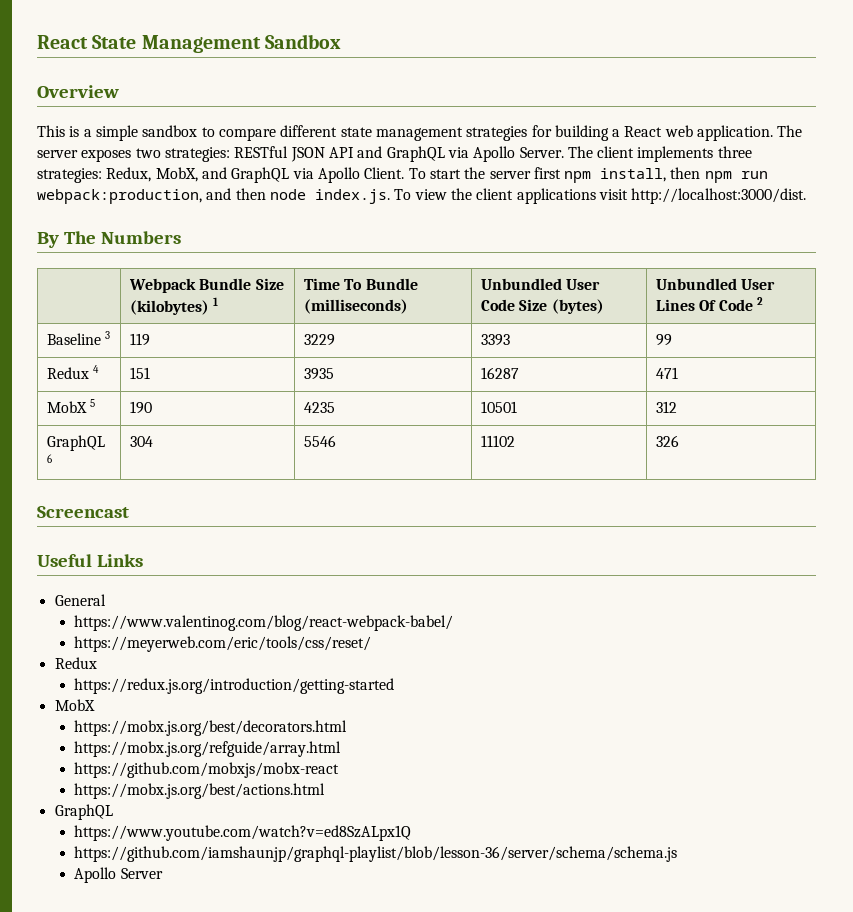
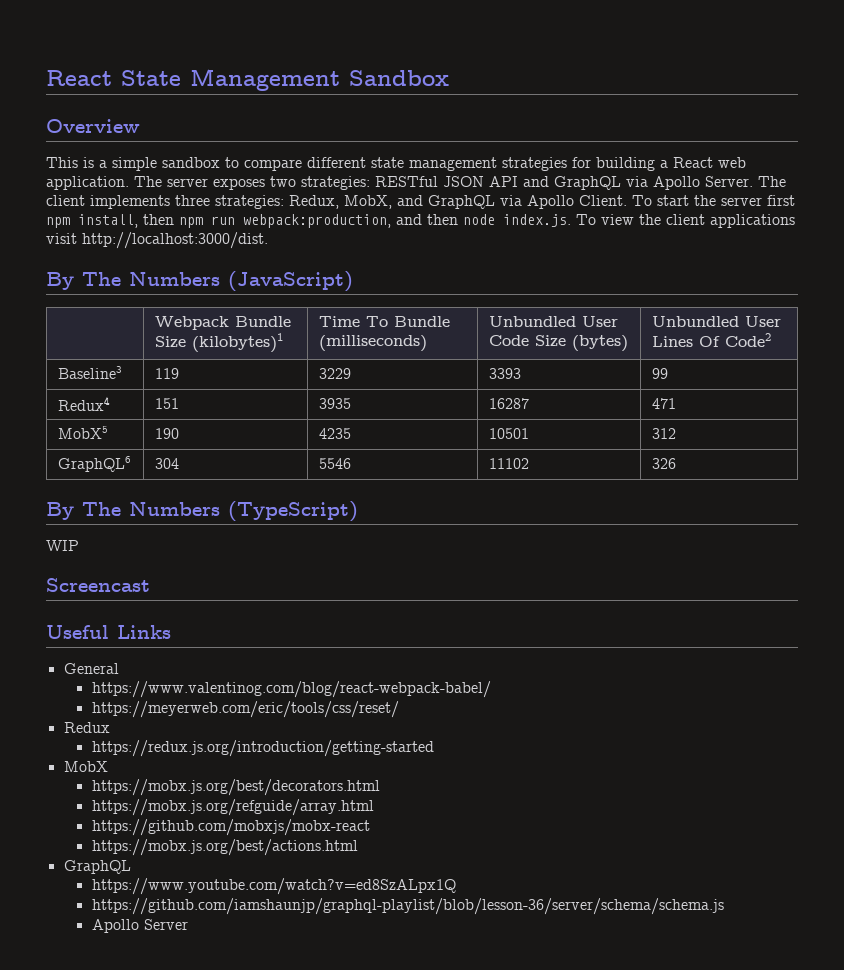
(181, 237) none -> [228,271,353,292] (JavaScript)
[129,297,219,315] (kilobytes) 1 -> [191,333,283,353] (kilobytes)1
[718,297,763,311] [46,331,111,345] Code 2 // Baseline 3 -> [724,333,771,347] [57,366,122,379] Code2 // Baseline3
[46,365,100,379] Redux 4 -> [57,396,110,411] Redux4
[46,399,96,413] MobX 5 -> [57,426,108,439] MobX5
[46,435,105,451] [46,454,52,463] GraphQL 6 -> [57,456,131,472] GraphQL6
(679, 441) none -> [46,501,358,522] [46,540,79,551] // By The Numbers (TypeScript) // WIP

